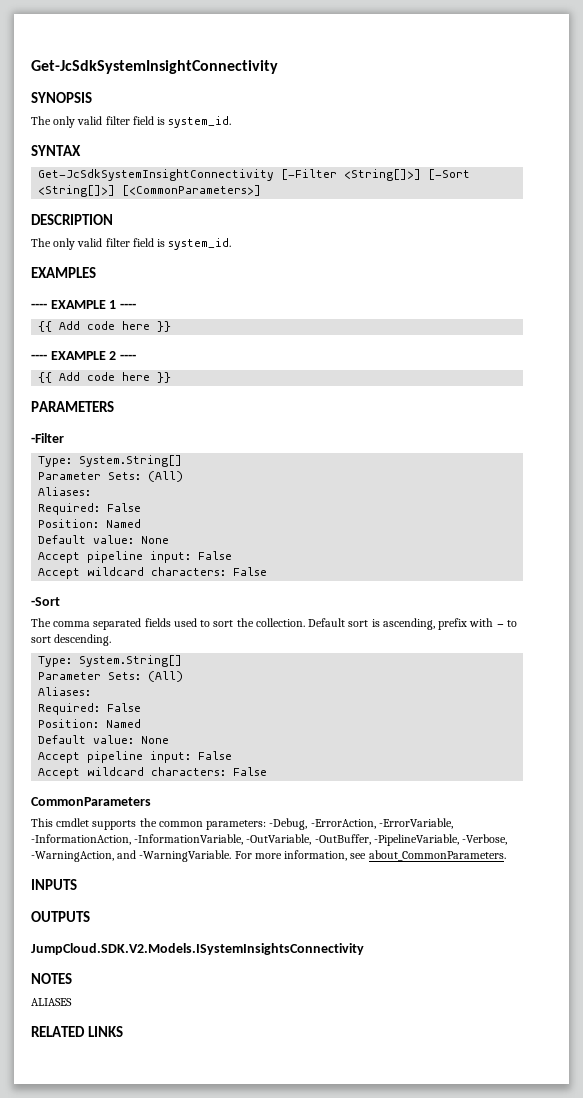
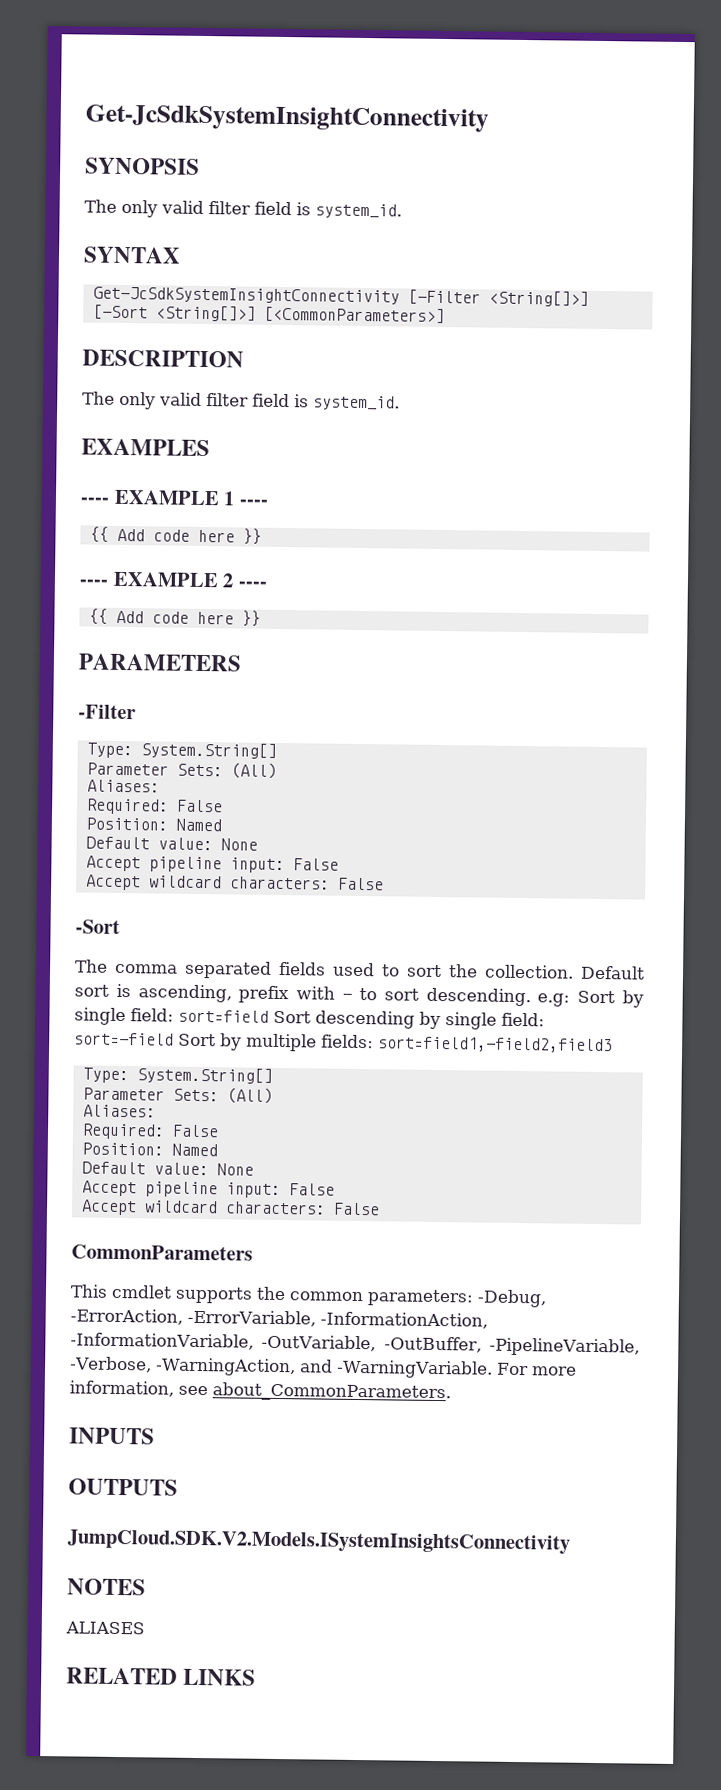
(112, 640) none -> [537,990,644,1008] [74,1007,545,1030] [74,1032,613,1054] e.g: Sort by single field: sort=field Sort descending by single field: sort=-field Sort by multiple fields: sort=field1,-field2,field3

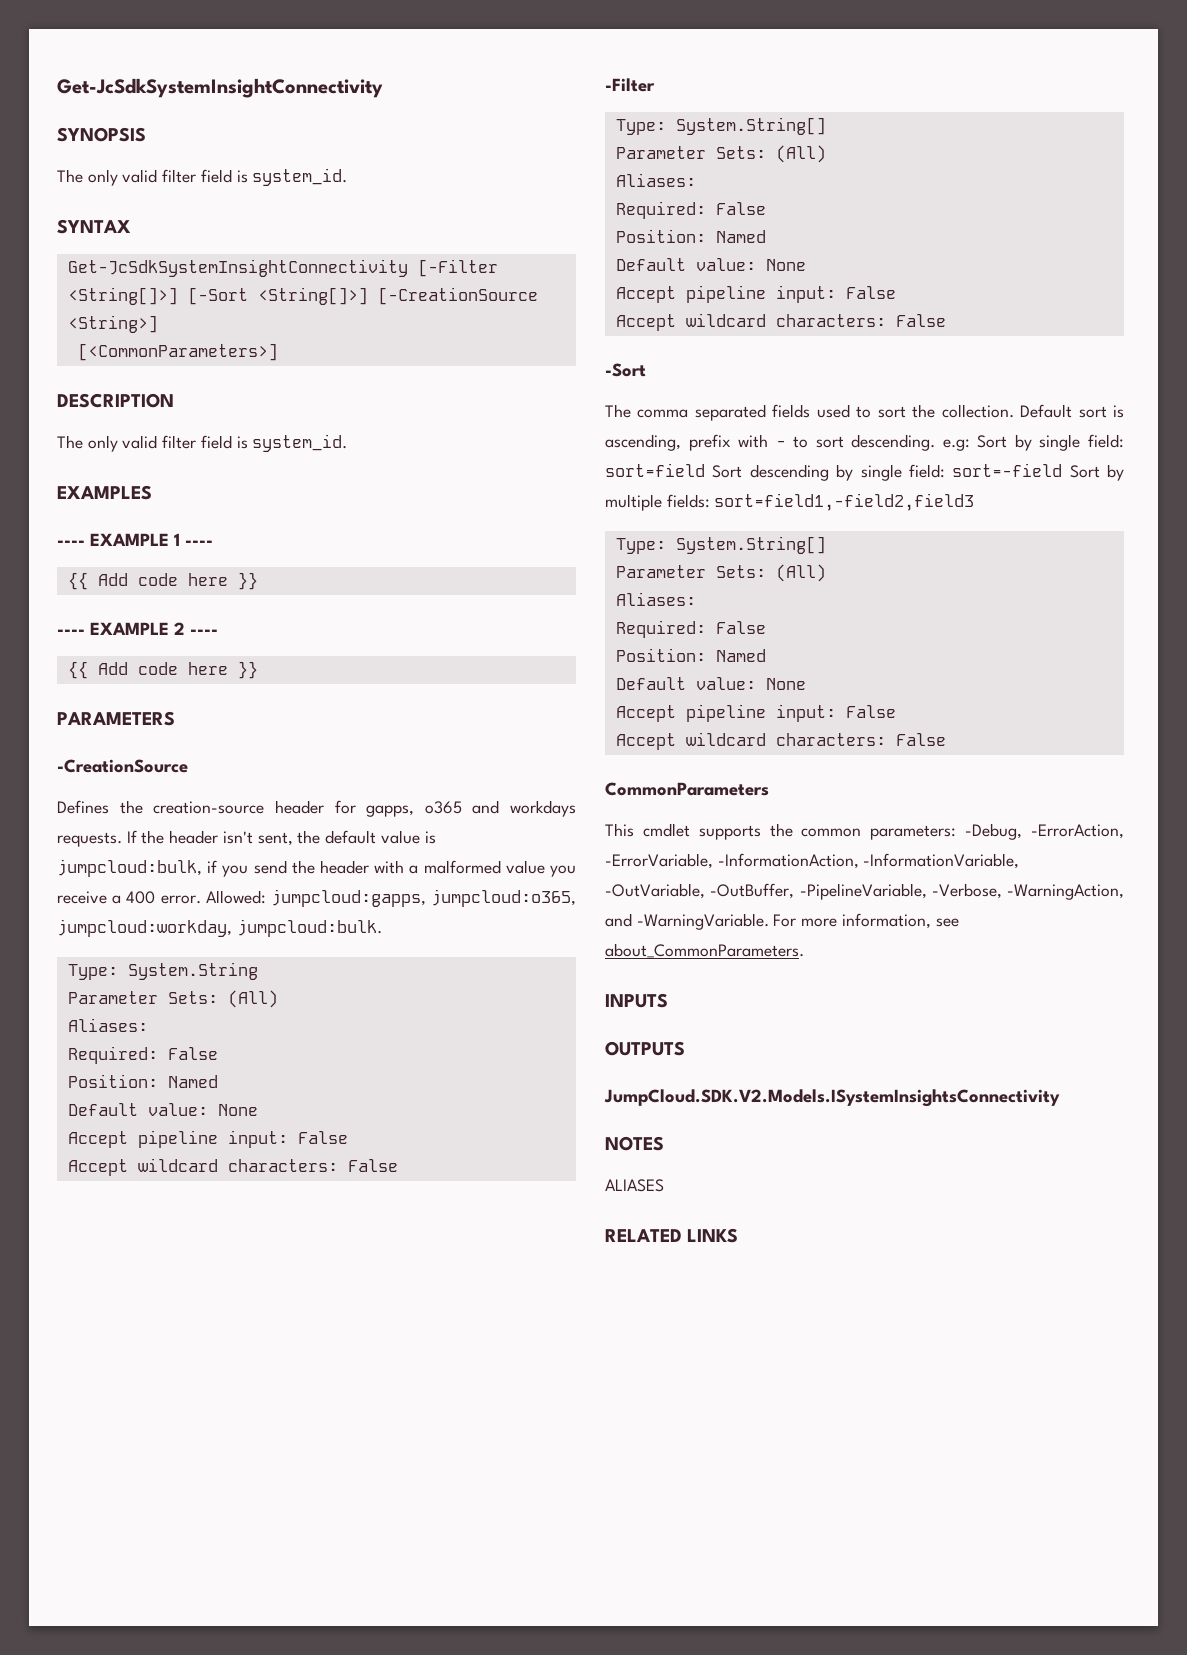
(256, 313) none -> [377,287,538,305] [67,315,158,333] [-CreationSource <String>] //
(242, 662) none -> [57,759,188,773] [57,800,576,817] [57,830,436,847] [57,859,576,877] [57,889,576,907] [57,919,382,937] [67,962,258,980] [67,990,278,1008] [67,1018,148,1032] [67,1046,218,1064] [67,1074,218,1088] [67,1103,258,1116] [67,1130,348,1148] [67,1158,398,1176] // -CreationSource // Defines the creation-source header for gapps, o365 and workdays requests. If the header isn't sent, the default value is jumpcloud:bulk, if you send the header with a malformed value you receive a 400 error. Allowed: jumpcloud:gapps, jumpcloud:o365, jumpcloud:workday, jumpcloud:bulk. // Type: System.String // Parameter Sets: (All) // Aliases: // Required: False // Position: Named // Default value: None // Accept pipeline input: False // Accept wildcard characters: False

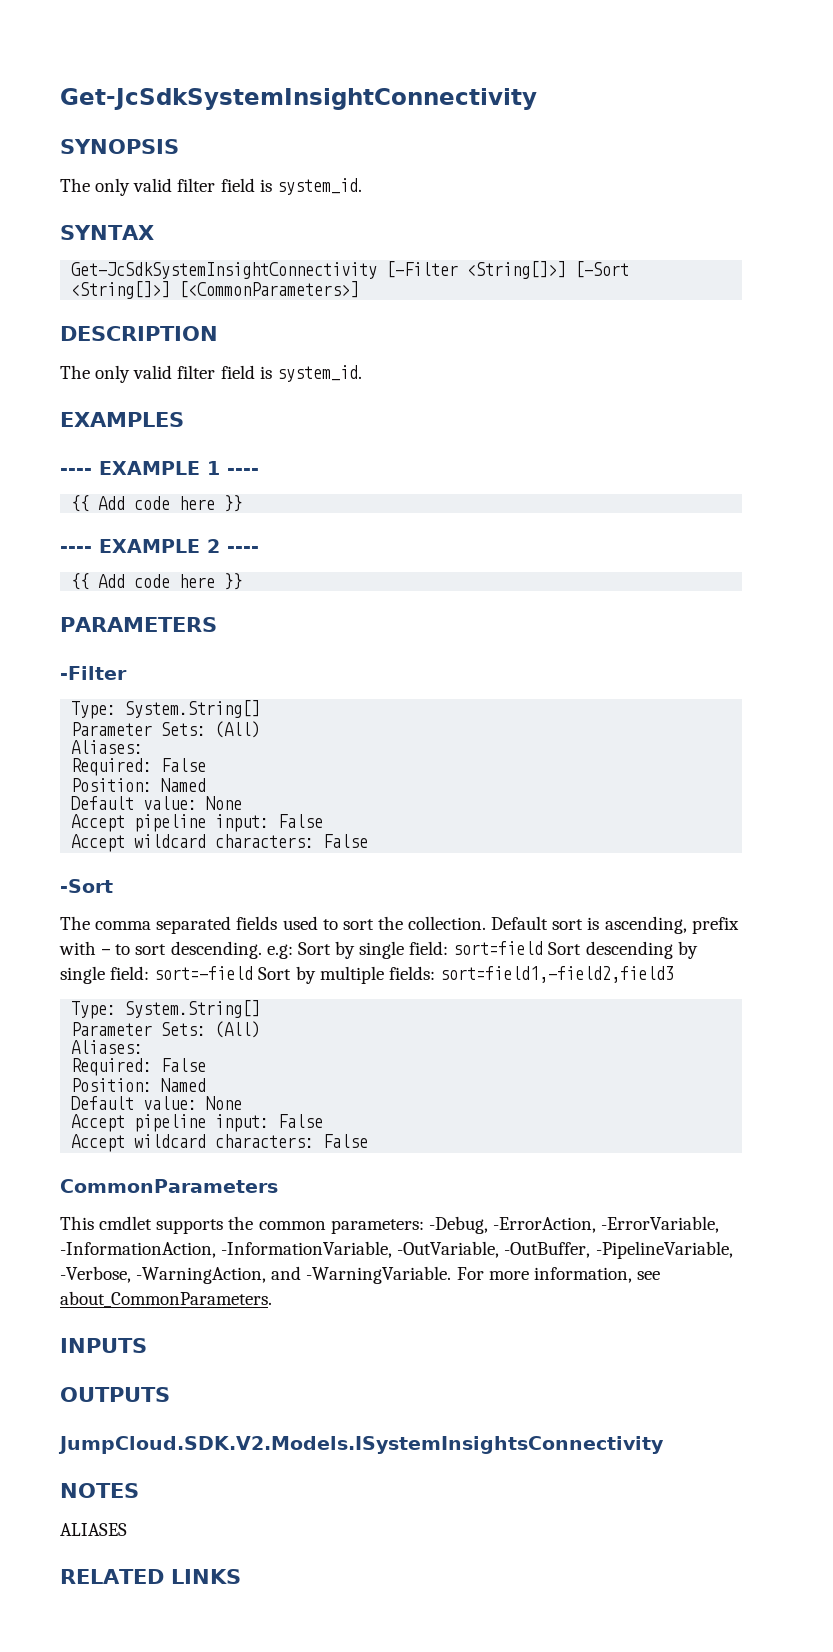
[377,287,538,305] [67,315,158,333] [-CreationSource <String>] // -> (171, 290) none
[57,759,188,773] [57,800,576,817] [57,830,436,847] [57,859,576,877] [57,889,576,907] [57,919,382,937] [67,962,258,980] [67,990,278,1008] [67,1018,148,1032] [67,1046,218,1064] [67,1074,218,1088] [67,1103,258,1116] [67,1130,348,1148] [67,1158,398,1176] // -CreationSource // Defines the creation-source header for gapps, o365 and workdays requests. If the header isn't sent, the default value is jumpcloud:bulk, if you send the header with a malformed value you receive a 400 error. Allowed: jumpcloud:gapps, jumpcloud:o365, jumpcloud:workday, jumpcloud:bulk. // Type: System.String // Parameter Sets: (All) // Aliases: // Required: False // Position: Named // Default value: None // Accept pipeline input: False // Accept wildcard characters: False -> (217, 624) none

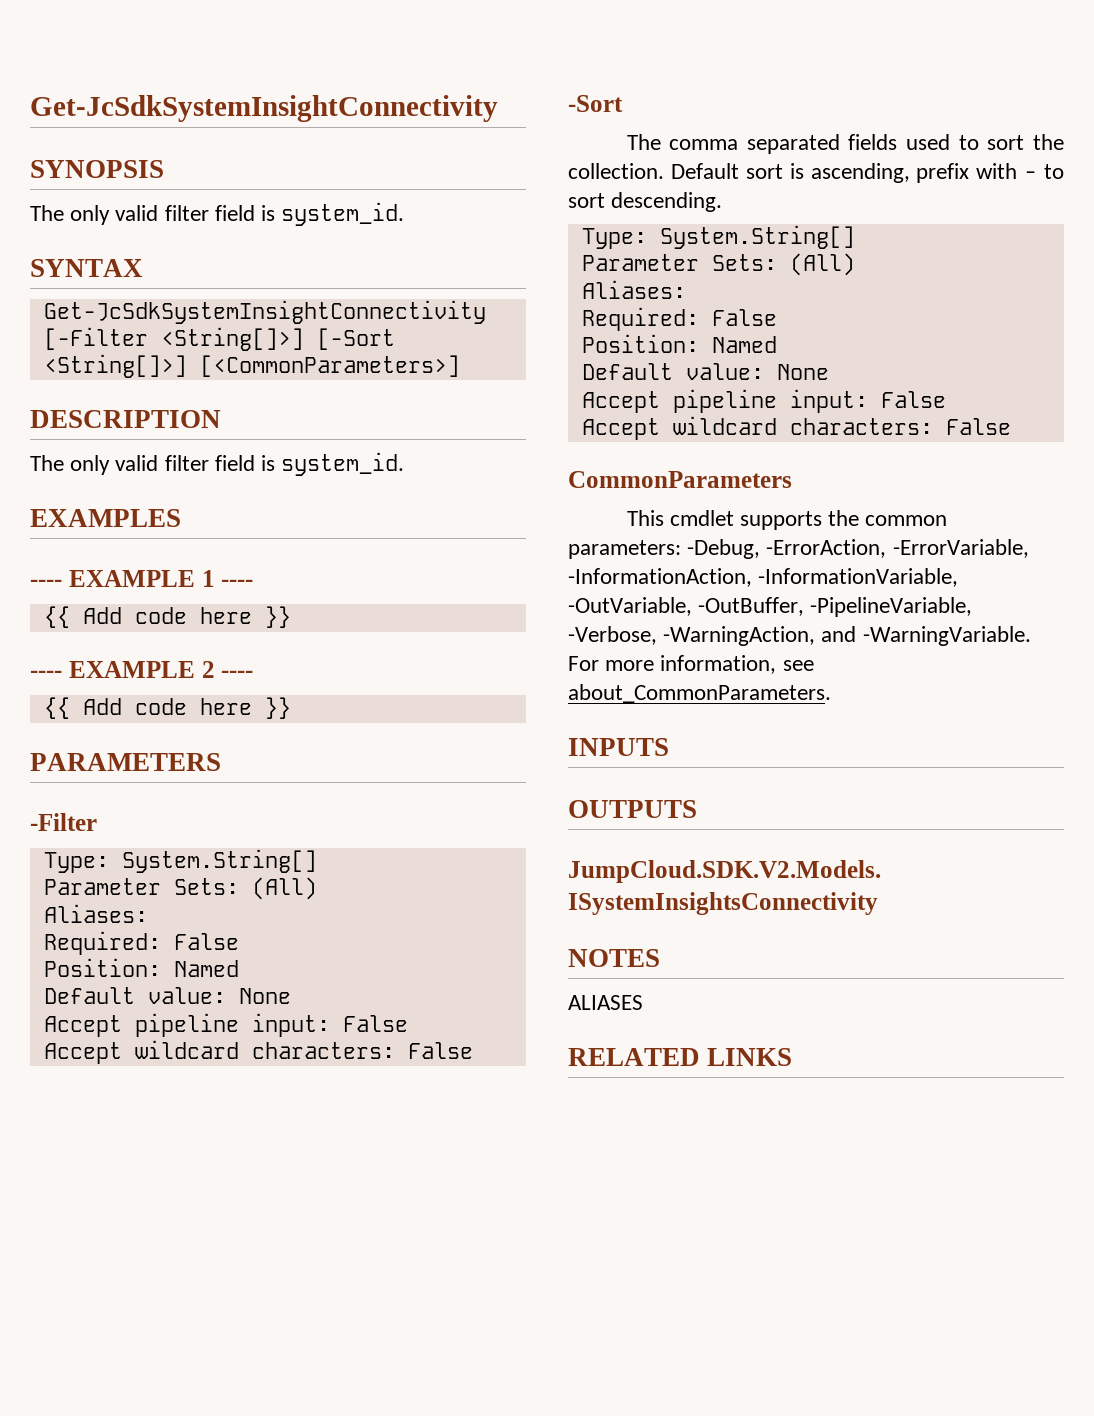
[266,941,698,959] [60,966,674,984] e.g: Sort by single field: sort=field Sort descending by single field: sort=-field Sort by multiple fields: sort=field1,-field2,field3 -> (723, 202) none

